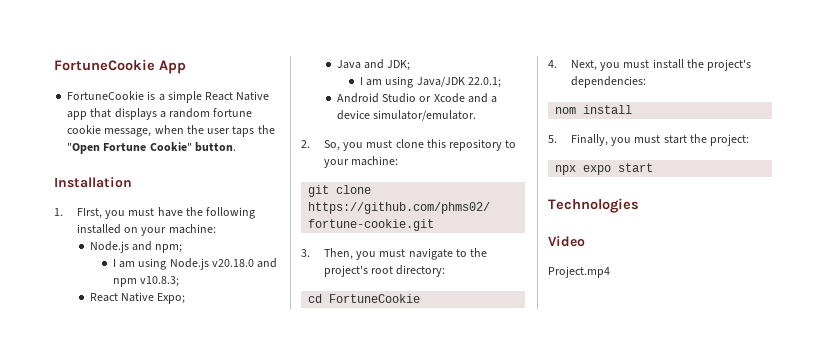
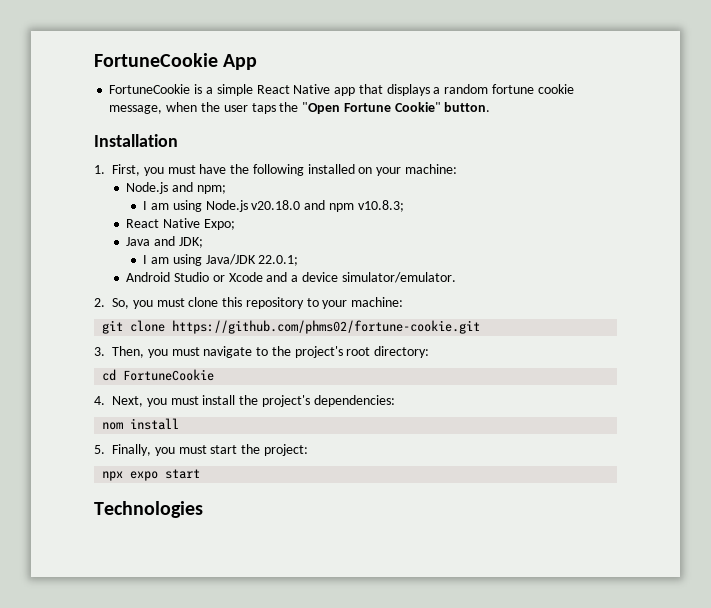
[76,208,102,219] FIrst, -> [112,164,140,176] First,
[548,236,585,247] [548,266,610,278] // Video // Project.mp4 -> (203, 509) none

